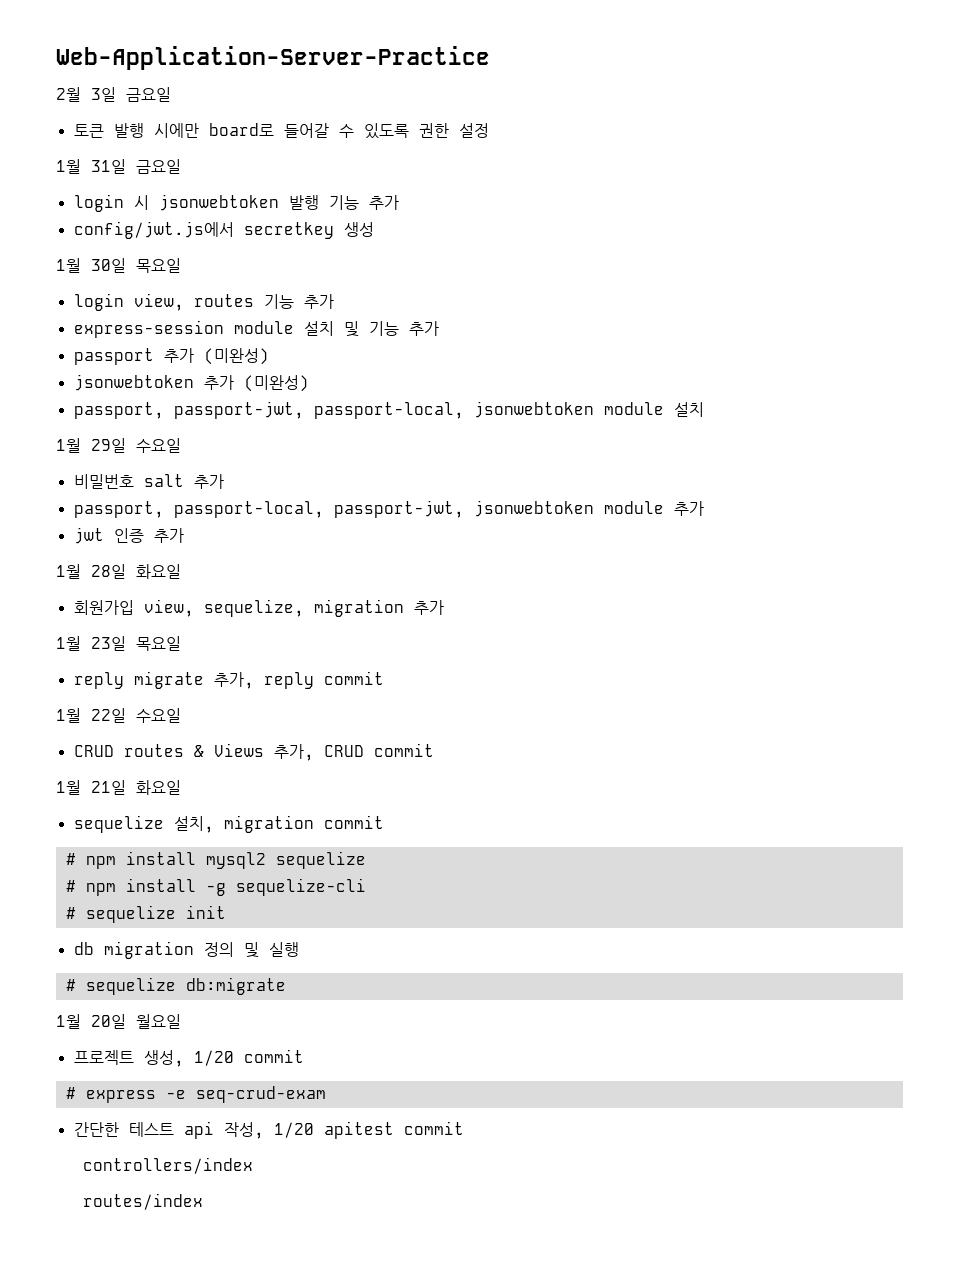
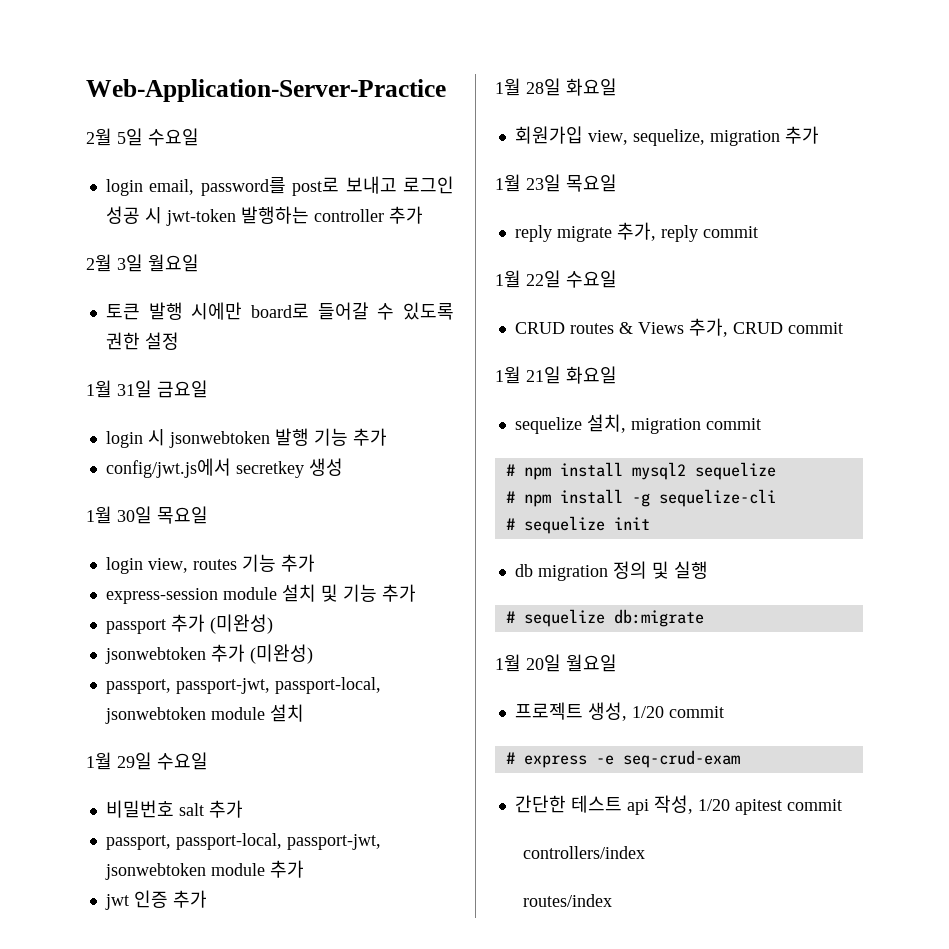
(490, 58) none -> [86,128,199,146] [105,176,454,196] [105,206,423,226] // 2월 5일 수요일 // login email, password를 post로 보내고 로그인 성공 시 jwt-token 발행하는 controller 추가
[126,87,171,102] 금요일 -> [148,254,199,272] 월요일

